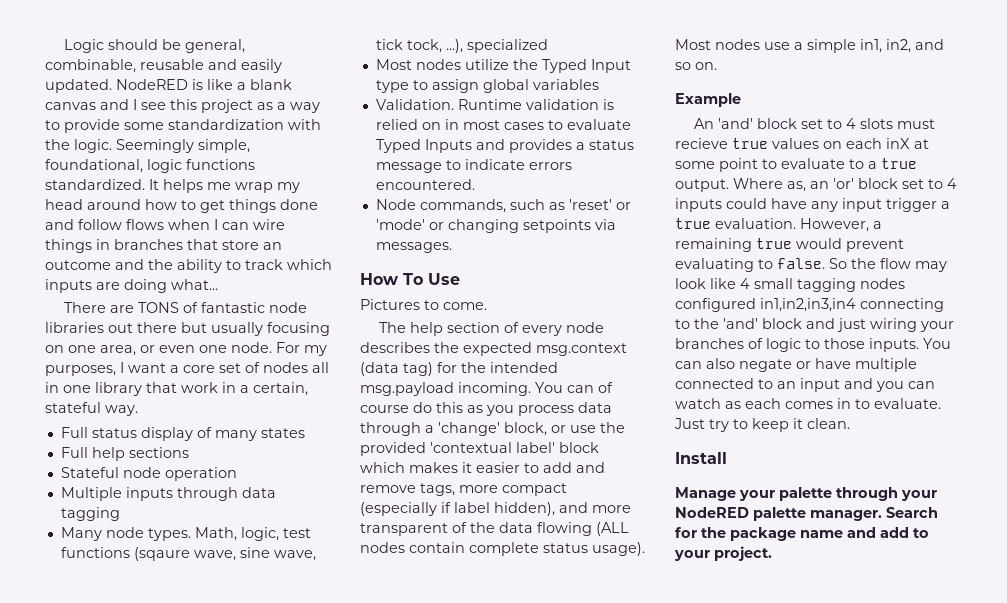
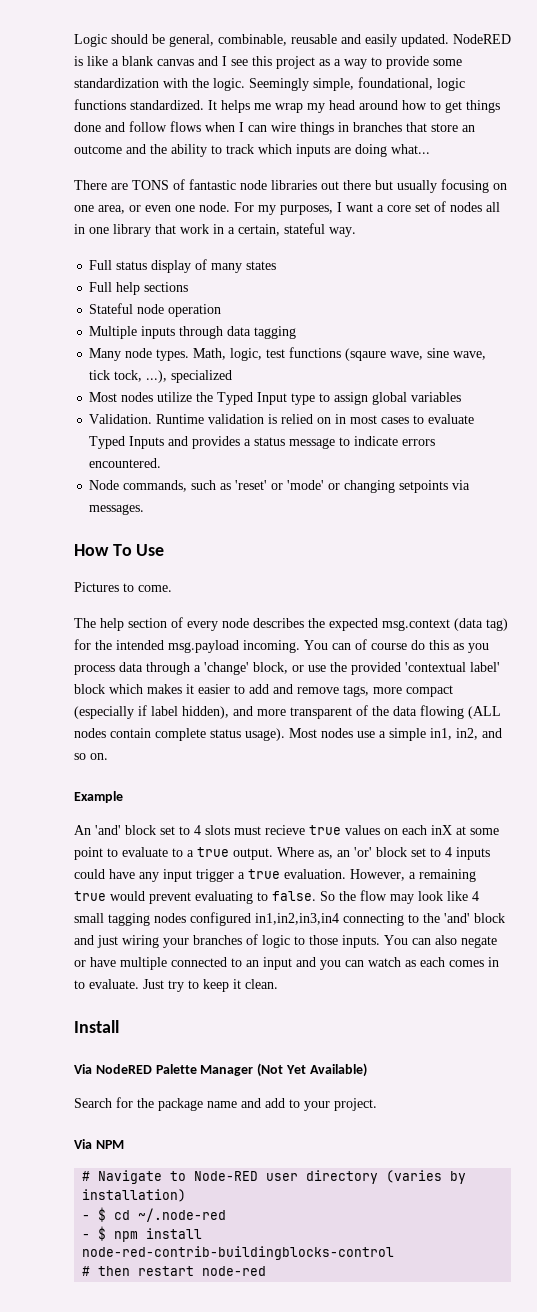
[675,487,937,501] [675,507,882,521] Manage your palette through your NodeRED palette manager. -> [74,1063,367,1077] Via NodeRED Palette Manager (Not Yet Available) //
(772, 553) none -> [74,1139,124,1149] [82,1170,467,1184] [82,1189,187,1202] [82,1207,227,1222] [82,1226,203,1242] [82,1246,395,1260] [82,1266,267,1276] // Via NPM // # Navigate to Node-RED user directory (varies by installation) // - $ cd ~/.node-red // - $ npm install node-red-contrib-buildingblocks-control // # then restart node-red

